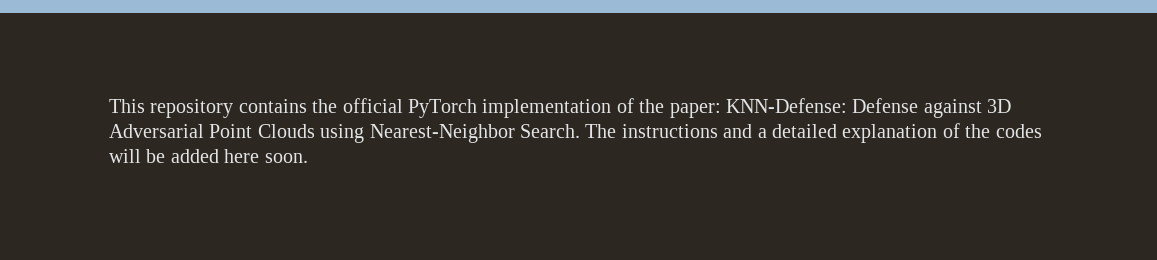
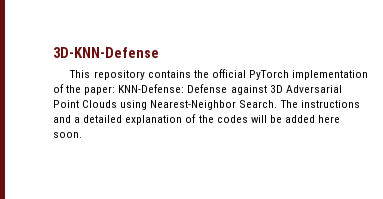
(109, 106) none -> [53,47,159,58] 3D-KNN-Defense //

